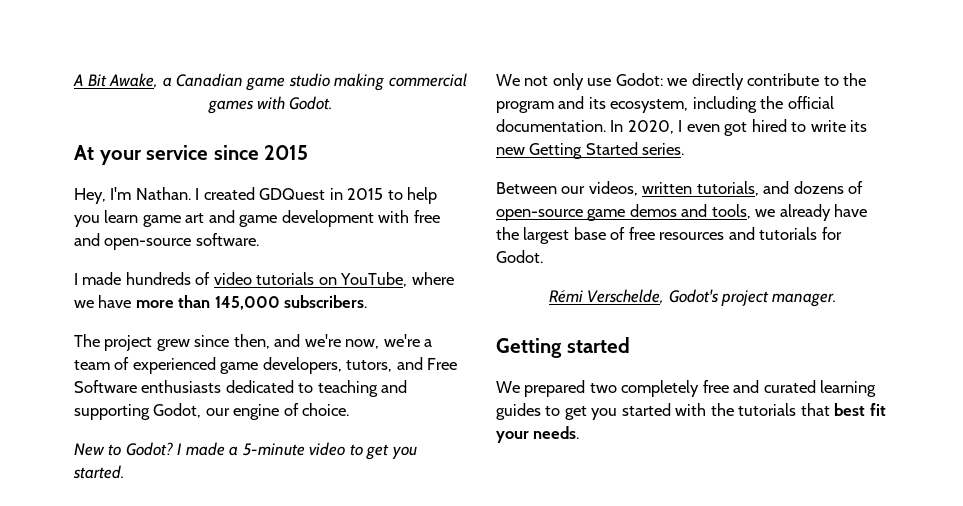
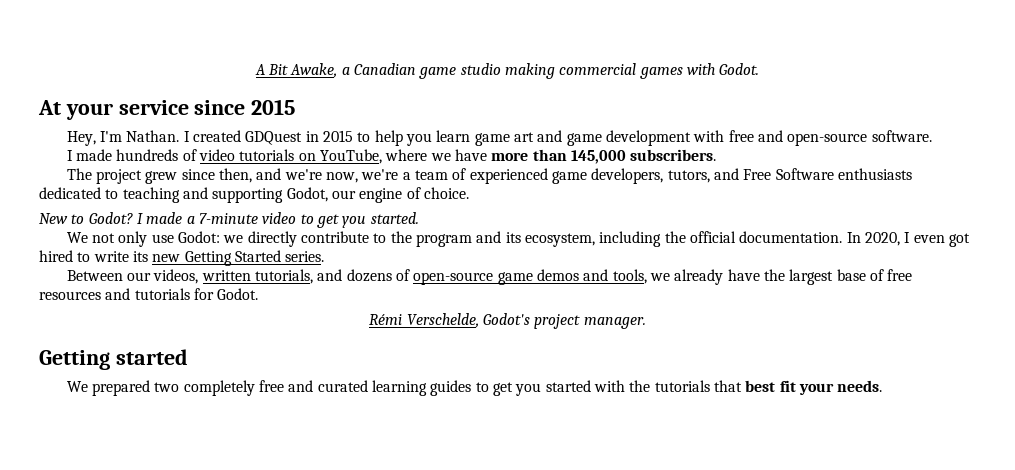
[242,443,305,456] 5-minute -> [198,213,258,224] 7-minute

